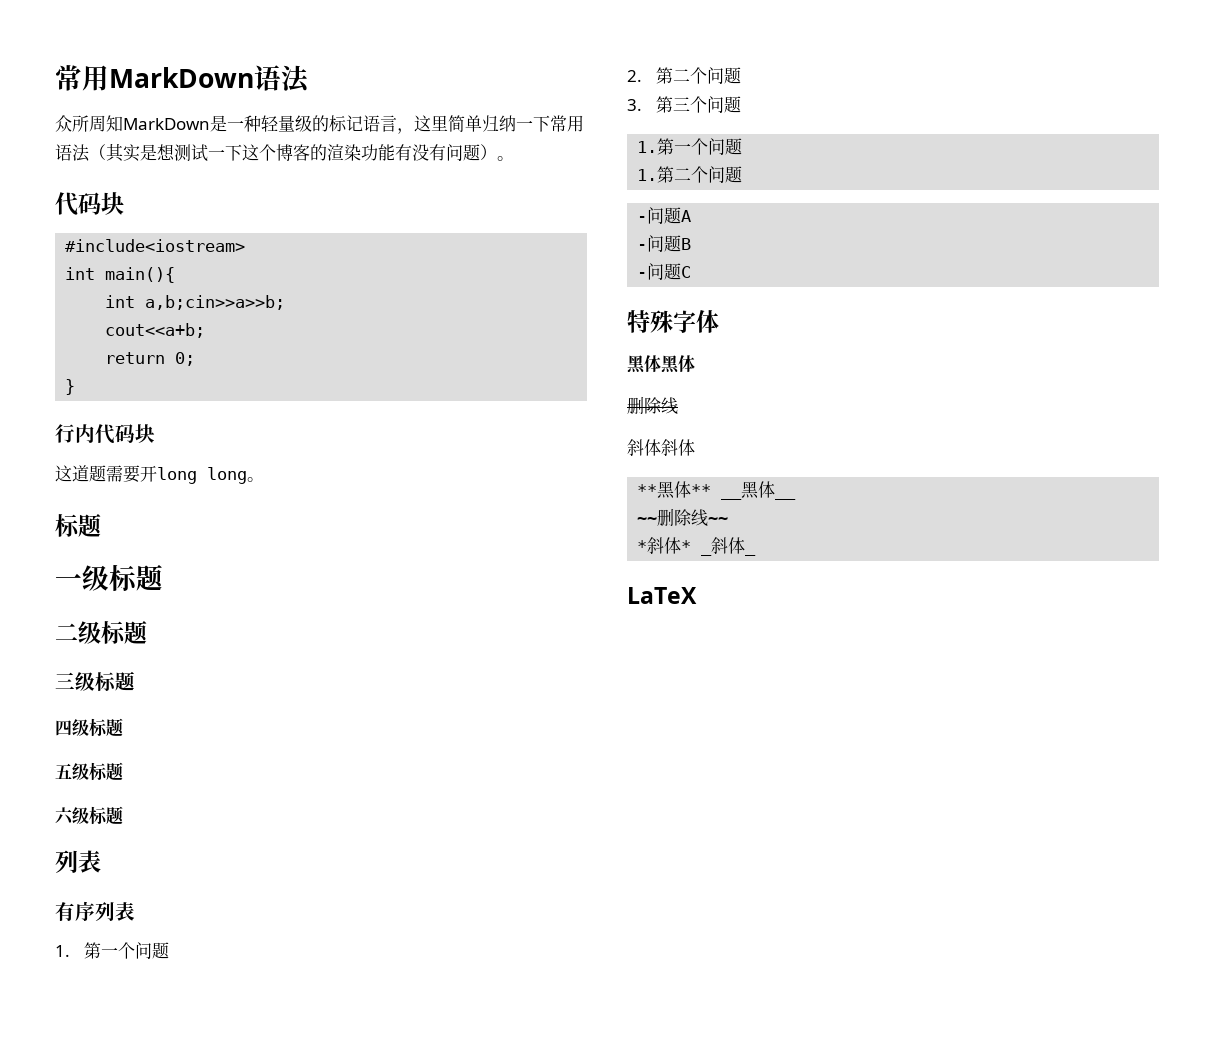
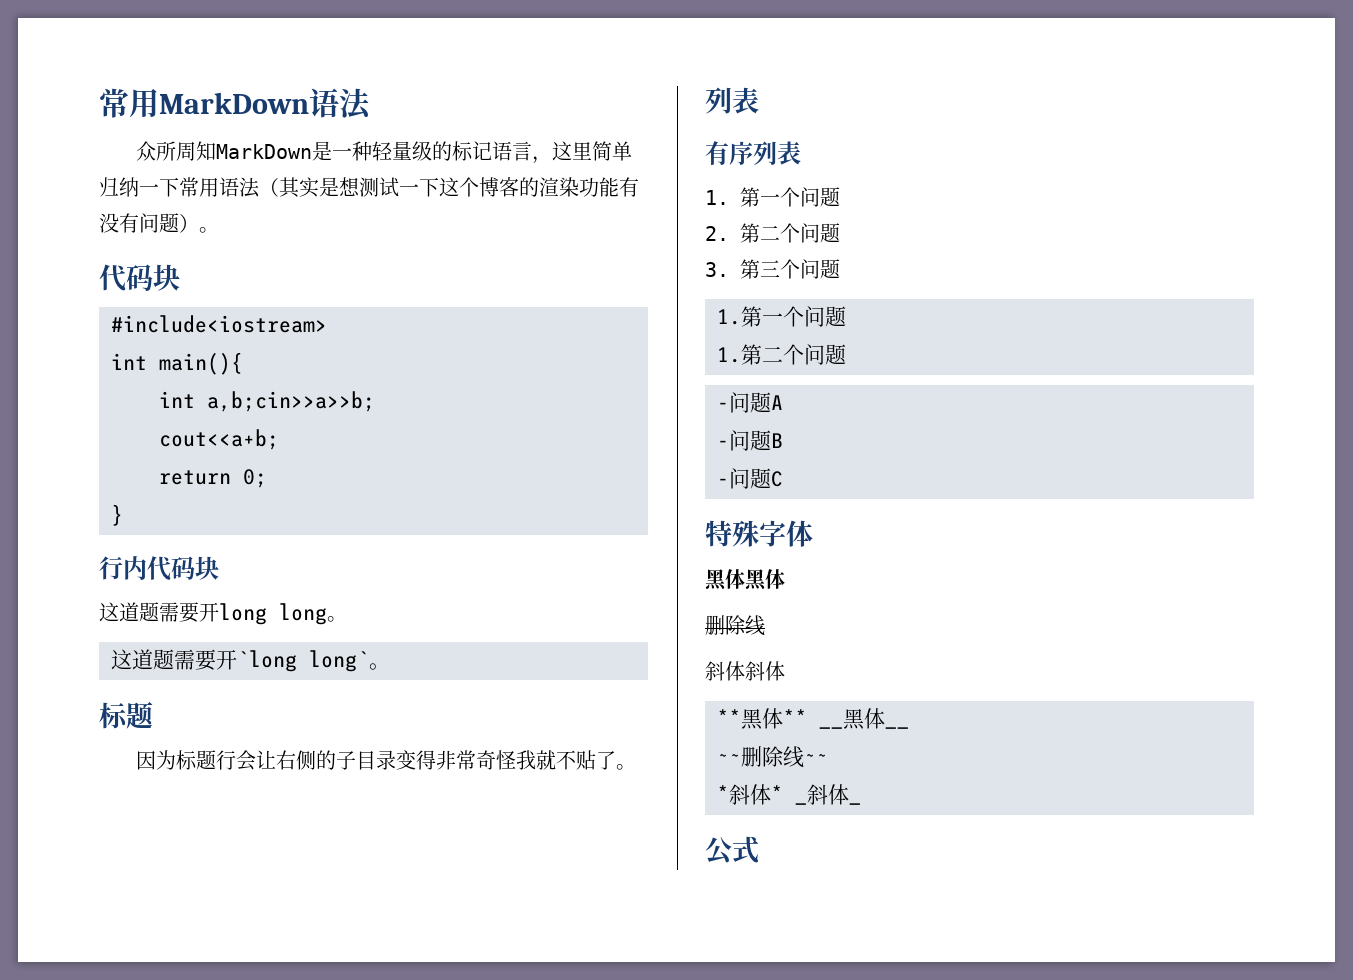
[55,513,101,537] [55,564,163,592] [55,620,147,644] [55,671,135,692] [55,718,123,737] [55,762,123,781] [55,806,123,825] // 标题 // 一级标题 // 二级标题 // 三级标题 // 四级标题 // 五级标题 // 六级标题 -> [111,649,390,672] [99,701,153,729] [136,750,637,771] // 这道题需要开`long long`。 // 标题 // 因为标题行会让右侧的子目录变得非常奇怪我就不贴了。
[627,587,697,604] LaTeX -> [705,836,759,865] 公式

